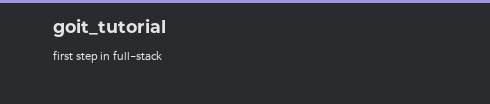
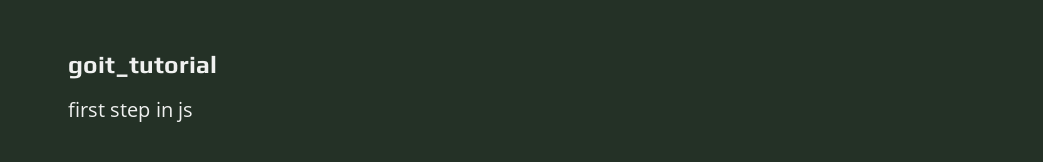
[112,50,162,61] full-stack -> [175,101,193,122] js

